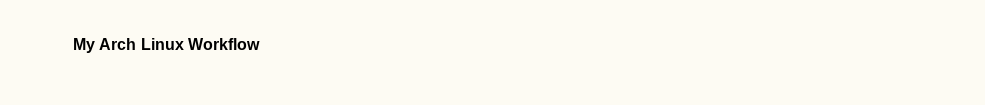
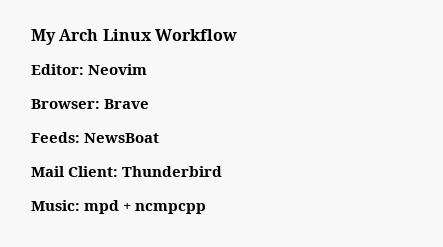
(260, 44) none -> [31,64,148,75] [31,99,150,109] [31,132,160,143] [31,166,223,177] [31,200,207,214] // Editor: Neovim // Browser: Brave // Feeds: NewsBoat // Mail Client: Thunderbird // Music: mpd + ncmpcpp

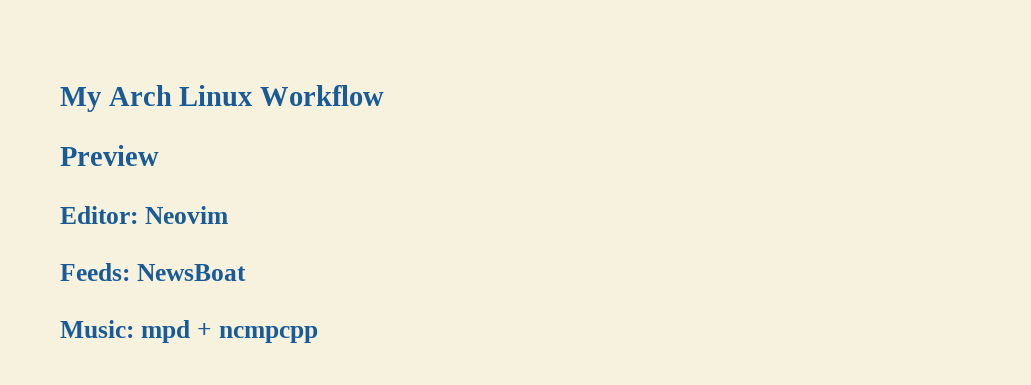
(237, 35) none -> [60,145,159,166] // Preview
[31,99,150,109] // Browser: Brave -> (228, 215) none
[31,166,223,177] // Mail Client: Thunderbird -> (246, 272) none

